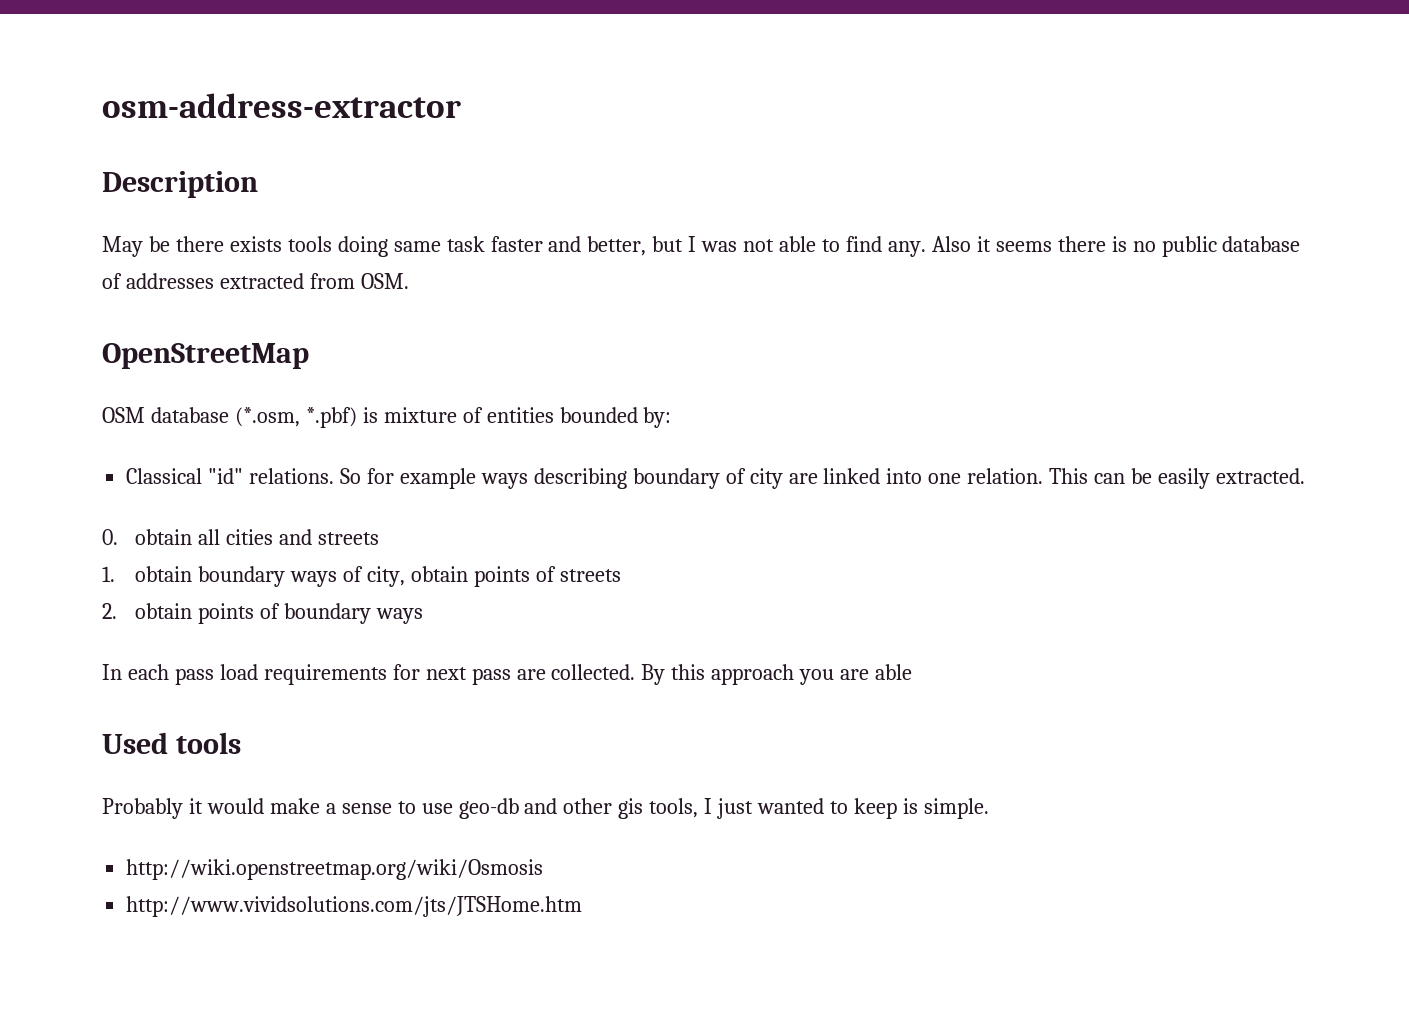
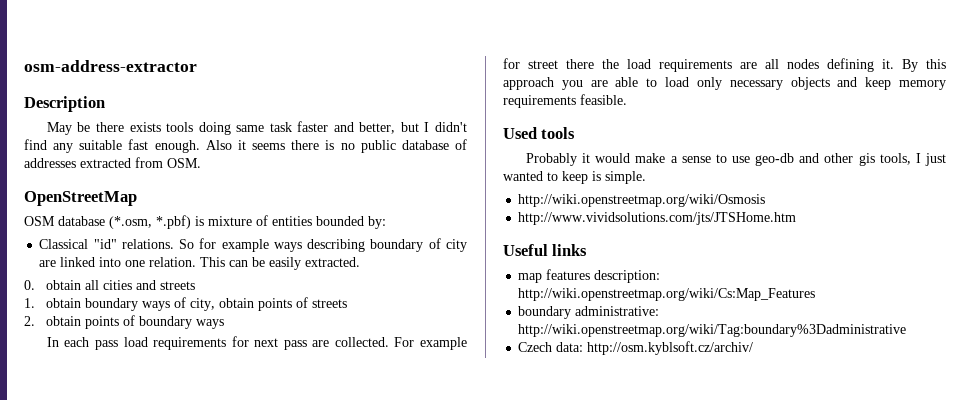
[701,236,926,257] was not able to find any. -> [434,122,467,132] [24,139,200,153] didn't find any suitable fast enough.
(636, 672) none -> [394,337,468,350] [503,58,894,72] For example for street there the load requirements are all nodes defining it.
(913, 672) none -> [646,77,946,90] [503,94,627,108] to load only necessary objects and keep memory requirements feasible.
(583, 906) none -> [503,244,588,256] [518,269,661,283] [518,288,816,301] [518,306,660,319] [518,324,907,337] [518,341,754,355] // Useful links // map features description: http://wiki.openstreetmap.org/wiki/Cs:Map_Features // boundary administrative: http://wiki.openstreetmap.org/wiki/Tag:boundary%3Dadministrative // Czech data: http://osm.kyblsoft.cz/archiv/

